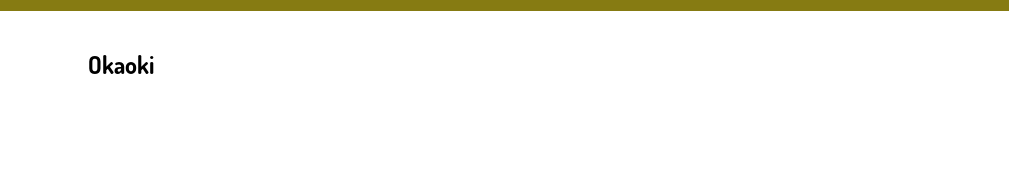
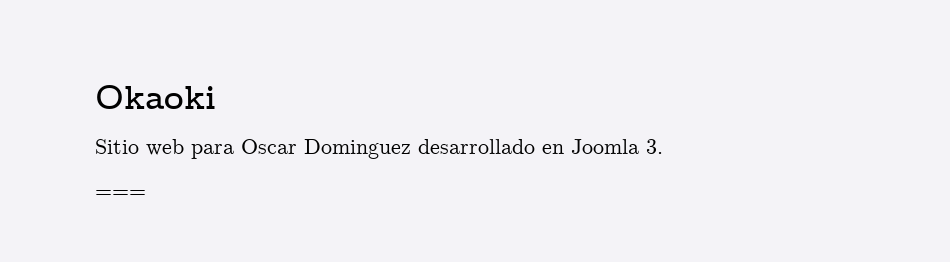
(155, 64) none -> [95,139,663,159] [95,190,146,198] // Sitio web para Oscar Dominguez desarrollado en Joomla 3. // ===

